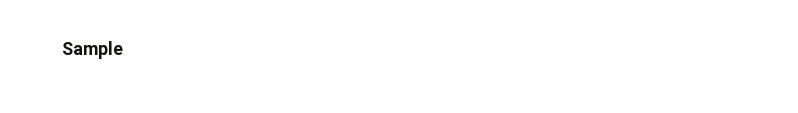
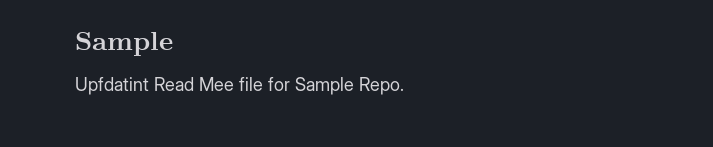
[62,41,123,59] Sample -> [75,32,173,56] [75,77,404,95] Sample // Upfdatint Read Mee file for Sample Repo.

